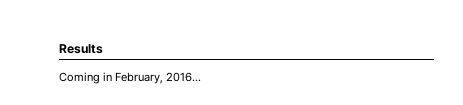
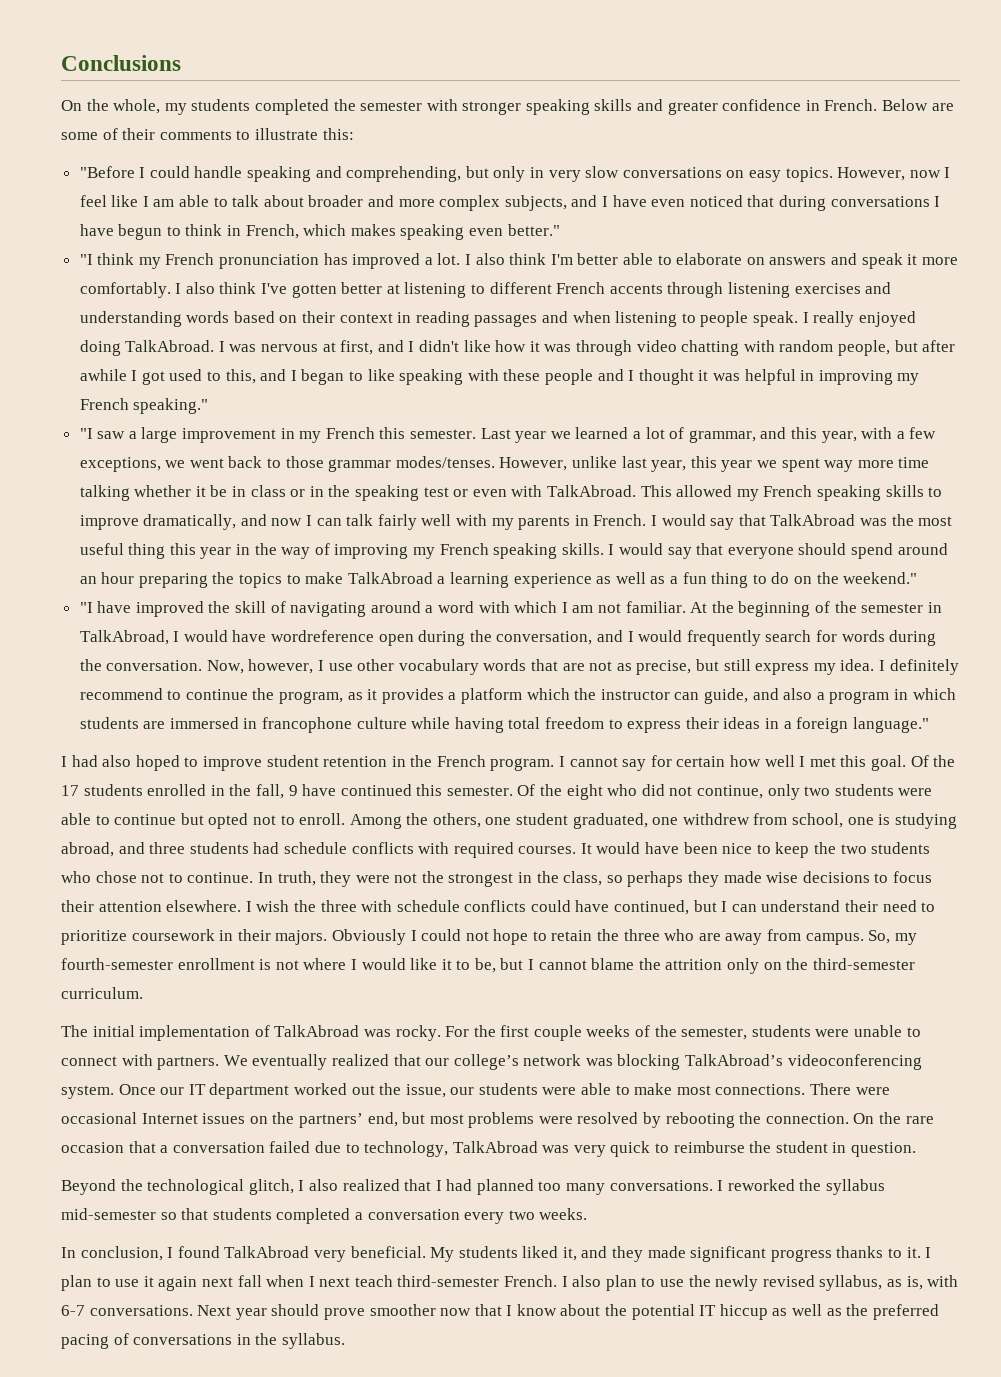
[59,44,103,54] [59,72,202,84] Results // Coming in February, 2016... -> [61,55,181,71] [61,99,954,115] [61,128,354,140] [79,166,951,182] [79,195,941,211] [79,224,560,240] [79,253,958,269] [79,282,892,298] [79,311,916,327] [79,340,956,356] [79,369,920,385] [79,398,209,414] [79,427,937,443] [79,456,930,472] [79,485,943,501] [79,514,953,530] [79,543,948,559] [79,572,918,588] [79,601,942,617] [79,630,937,646] [79,659,959,675] [79,688,956,704] [79,717,929,733] [61,755,956,771] [61,784,933,800] [61,813,957,829] [61,842,931,858] [61,871,932,887] [61,900,936,915] [61,929,917,945] [61,958,915,974] [61,987,143,999] [61,1025,921,1041] [61,1054,922,1070] [61,1083,890,1099] [61,1112,934,1128] [61,1141,917,1157] [61,1179,886,1195] [61,1208,588,1224] [61,1246,932,1262] [61,1275,959,1291] [61,1304,939,1320] [61,1333,345,1349] Conclusions // On the whole, my students completed the semester with stronger speaking skills and greater confidence in French. Below are some of their comments to illustrate this: // "Before I could handle speaking and comprehending, but only in very slow conversations on easy topics. However, now I feel like I am able to talk about broader and more complex subjects, and I have even noticed that during conversations I have begun to think in French, which makes speaking even better." // "I think my French pronunciation has improved a lot. I also think I'm better able to elaborate on answers and speak it more comfortably. I also think I've gotten better at listening to different French accents through listening exercises and understanding words based on their context in reading passages and when listening to people speak. I really enjoyed doing TalkAbroad. I was nervous at first, and I didn't like how it was through video chatting with random people, but after awhile I got used to this, and I began to like speaking with these people and I thought it was helpful in improving my French speaking." // "I saw a large improvement in my French this semester. Last year we learned a lot of grammar, and this year, with a few exceptions, we went back to those grammar modes/tenses. However, unlike last year, this year we spent way more time talking whether it be in class or in the speaking test or even with TalkAbroad. This allowed my French speaking skills to improve dramatically, and now I can talk fairly well with my parents in French. I would say that TalkAbroad was the most useful thing this year in the way of improving my French speaking skills. I would say that everyone should spend around an hour preparing the topics to make TalkAbroad a learning experience as well as a fun thing to do on the weekend." // "I have improved the skill of navigating around a word with which I am not familiar. At the beginning of the semester in TalkAbroad, I would have wordreference open during the conversation, and I would frequently search for words during the conversation. Now, however, I use other vocabulary words that are not as precise, but still express my idea. I definitely recommend to continue the program, as it provides a platform which the instructor can guide, and also a program in which students are immersed in francophone culture while having total freedom to express their ideas in a foreign language." // I had also hoped to improve student retention in the French program. I cannot say for certain how well I met this goal. Of the 17 students enrolled in the fall, 9 have continued this semester. Of the eight who did not continue, only two students were able to continue but opted not to enroll. Among the others, one student graduated, one withdrew from school, one is studying abroad, and three students had schedule conflicts with required courses. It would have been nice to keep the two students who chose not to continue. In truth, they were not the strongest in the class, so perhaps they made wise decisions to focus their attention elsewhere. I wish the three with schedule conflicts could have continued, but I can understand their need to prioritize coursework in their majors. Obviously I could not hope to retain the three who are away from campus. So, my fourth-semester enrollment is not where I would like it to be, but I cannot blame the attrition only on the third-semester curriculum. // The initial implementation of TalkAbroad was rocky. For the first couple weeks of the semester, students were unable to connect with partners. We eventually realized that our college’s network was blocking TalkAbroad’s videoconferencing system. Once our IT department worked out the issue, our students were able to make most connections. There were occasional Internet issues on the partners’ end, but most problems were resolved by rebooting the connection. On the rare occasion that a conversation failed due to technology, TalkAbroad was very quick to reimburse the student in question. // Beyond the technological glitch, I also realized that I had planned too many conversations. I reworked the syllabus mid-semester so that students completed a conversation every two weeks. // In conclusion, I found TalkAbroad very beneficial. My students liked it, and they made significant progress thanks to it. I plan to use it again next fall when I next teach third-semester French. I also plan to use the newly revised syllabus, as is, with 6-7 conversations. Next year should prove smoother now that I know about the potential IT hiccup as well as the preferred pacing of conversations in the syllabus.

